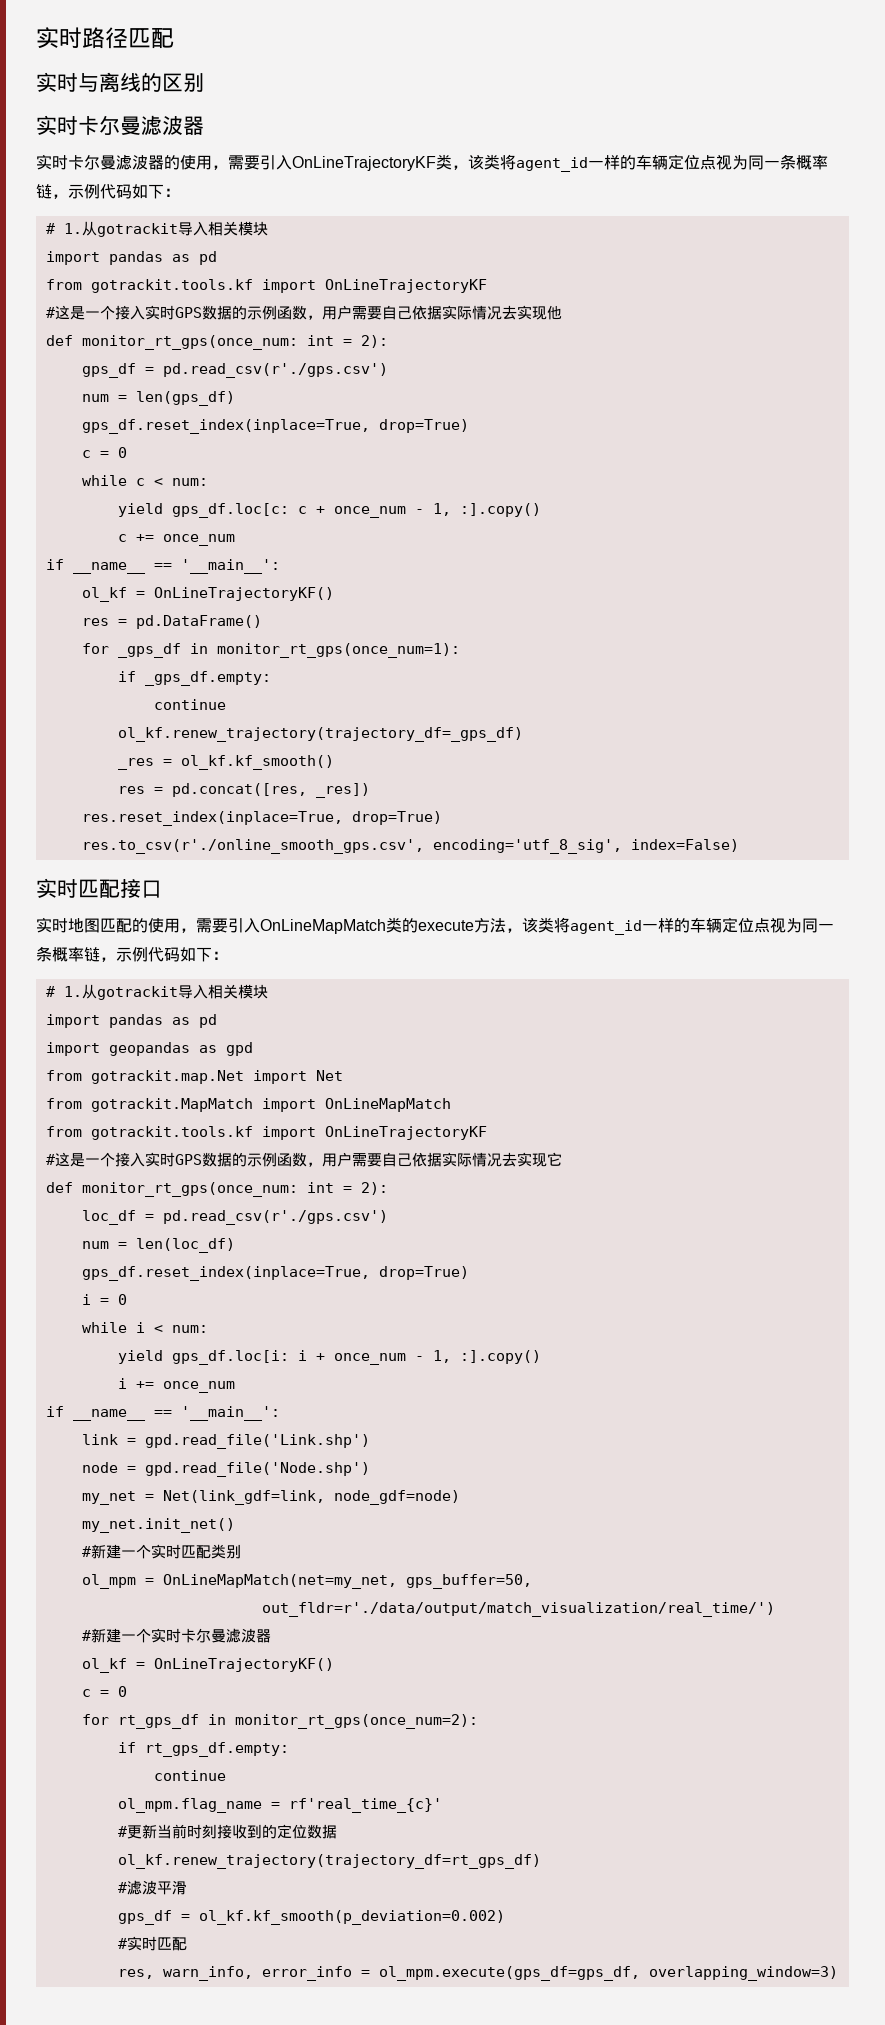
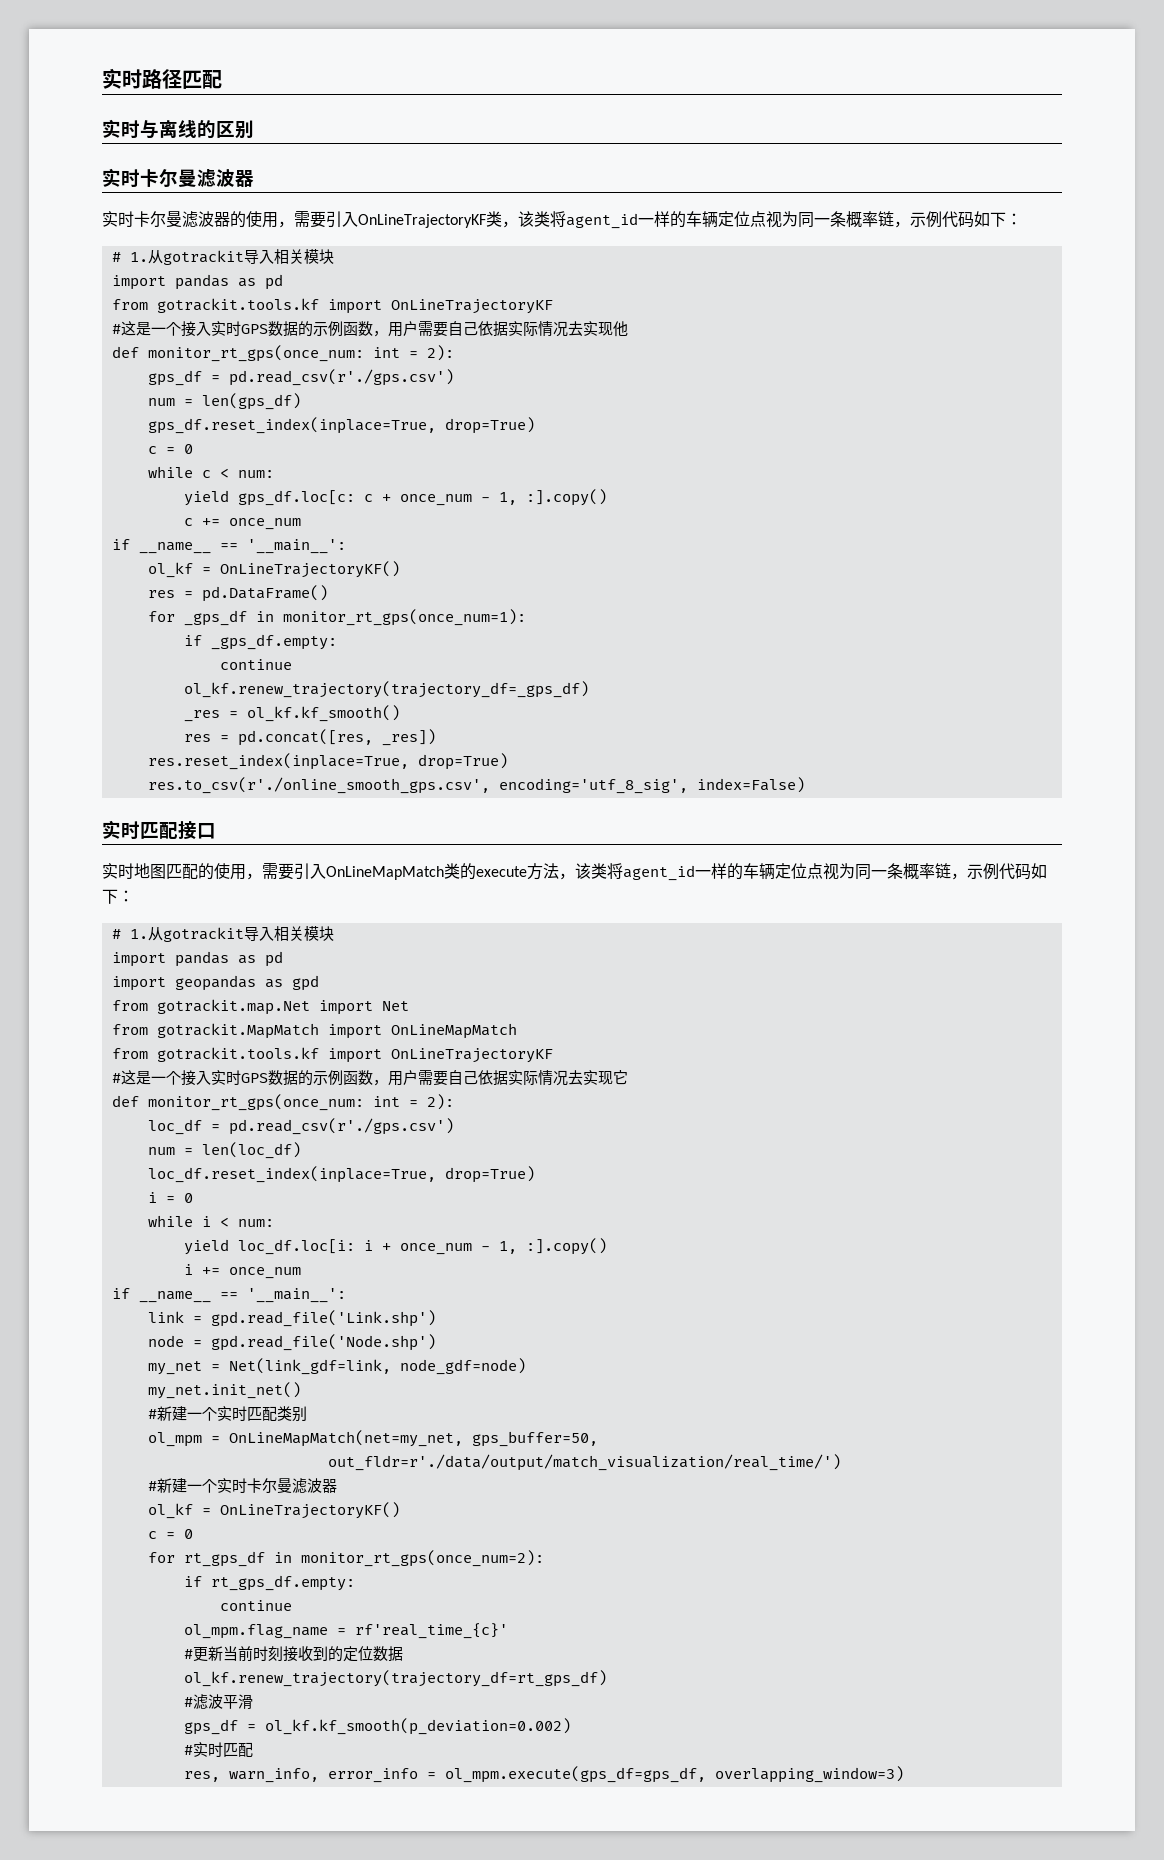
[81,1266,370,1281] gps_df.reset_index(inplace=True, -> [147,1166,436,1183] loc_df.reset_index(inplace=True,
[171,1350,289,1365] gps_df.loc[i: -> [237,1239,355,1255] loc_df.loc[i:

